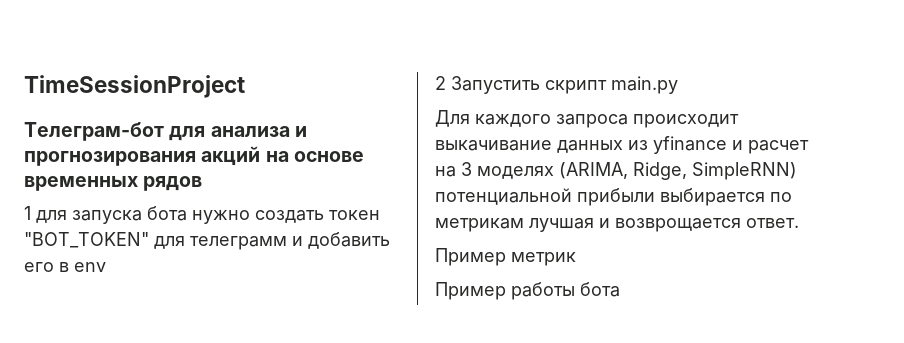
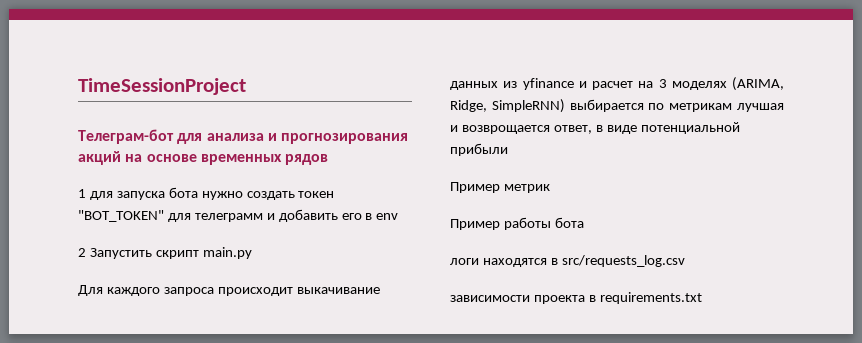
[435,188,655,206] потенциальной прибыли -> (565, 106) none
[746,218,799,228] ответ. -> [553,122,740,134] [450,143,508,156] ответ, в виде потенциальной прибыли
(620, 289) none -> [450,255,685,267] [450,292,702,304] // логи находятся в src/requests_log.csv // зависимости проекта в requirements.txt

